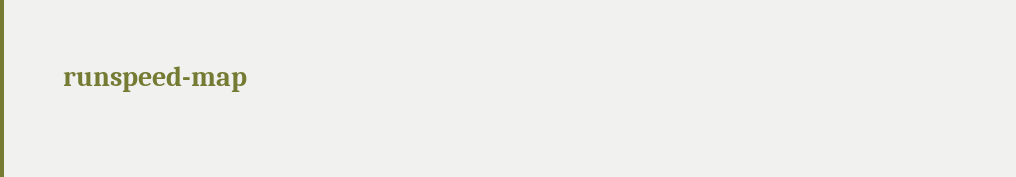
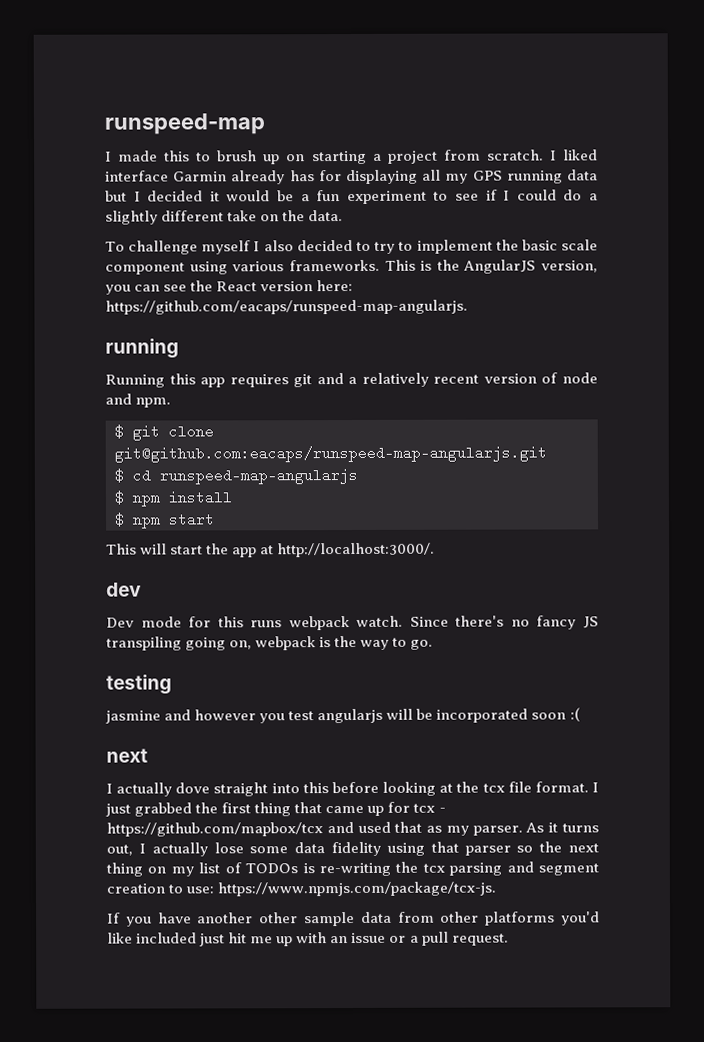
(247, 79) none -> [105,149,599,165] [105,169,598,185] [105,189,599,205] [105,210,344,225] [105,239,598,255] [105,259,598,275] [105,279,354,295] [105,299,468,315] [105,338,179,359] [105,372,598,388] [105,393,172,408] [114,424,214,441] [114,445,547,463] [114,467,358,485] [114,490,232,507] [114,512,215,529] [106,542,436,558] [106,582,142,597] [106,615,600,631] [106,635,434,651] [106,674,172,695] [105,707,580,724] [106,748,148,763] [106,781,599,797] [105,801,446,817] [106,821,600,837] [106,841,599,857] [106,861,599,877] [106,881,497,897] [107,911,600,927] [107,931,509,947] // I made this to brush up on starting a project from scratch. I liked interface Garmin already has for displaying all my GPS running data but I decided it would be a fun experiment to see if I could do a slightly different take on the data. // To challenge myself I also decided to try to implement the basic scale component using various frameworks. This is the AngularJS version, you can see the React version here: https://github.com/eacaps/runspeed-map-angularjs. // running // Running this app requires git and a relatively recent version of node and npm. // $ git clone git@github.com:eacaps/runspeed-map-angularjs.git // $ cd runspeed-map-angularjs // $ npm install // $ npm start // This will start the app at http://localhost:3000/. // dev // Dev mode for this runs webpack watch. Since there's no fancy JS transpiling going on, webpack is the way to go. // testing // jasmine and however you test angularjs will be incorporated soon :( // next // I actually dove straight into this before looking at the tcx file format. I just grabbed the first thing that came up for tcx - https://github.com/mapbox/tcx and used that as my parser. As it turns out, I actually lose some data fidelity using that parser so the next thing on my list of TODOs is re-writing the tcx parsing and segment creation to use: https://www.npmjs.com/package/tcx-js. // If you have another other sample data from other platforms you'd like included just hit me up with an issue or a pull request.

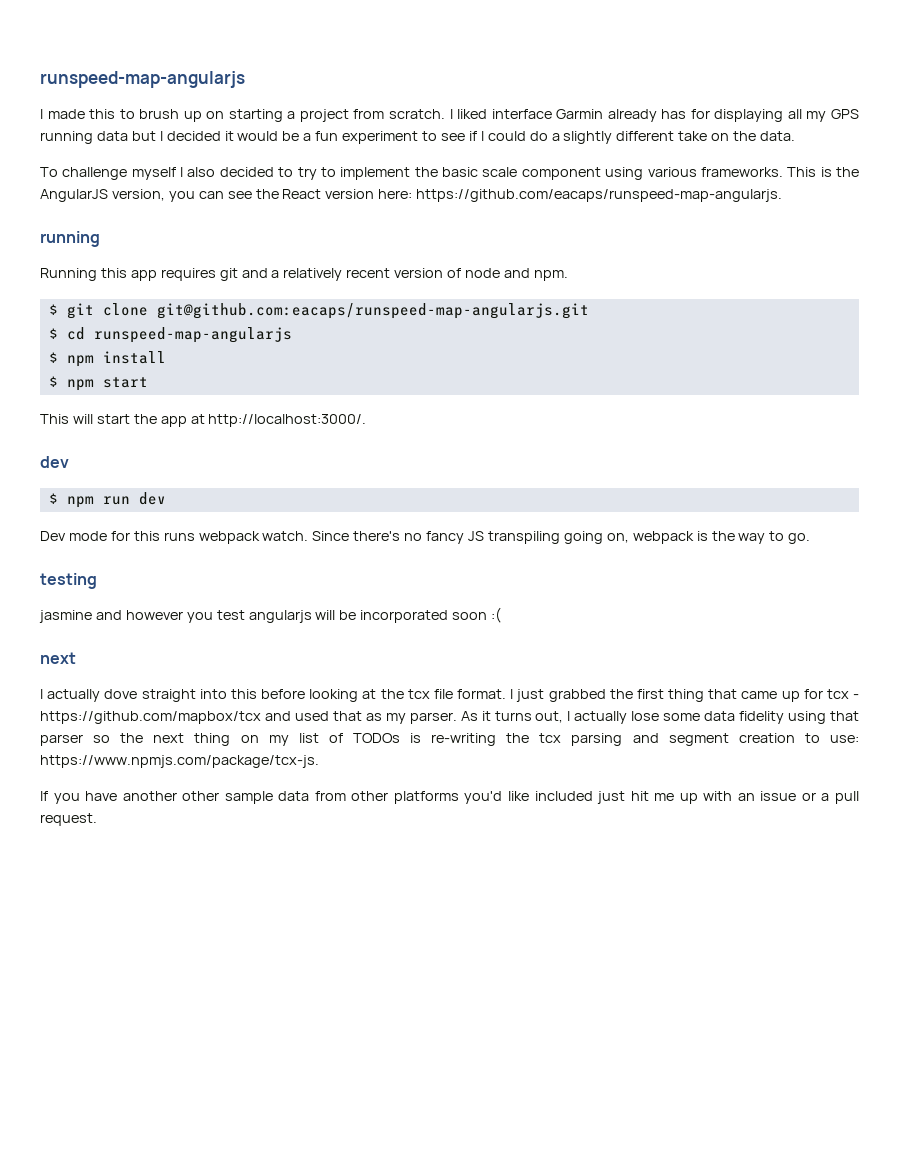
[104,113,265,135] runspeed-map -> [40,71,245,88] runspeed-map-angularjs
(142, 589) none -> [48,492,166,508] // $ npm run dev

